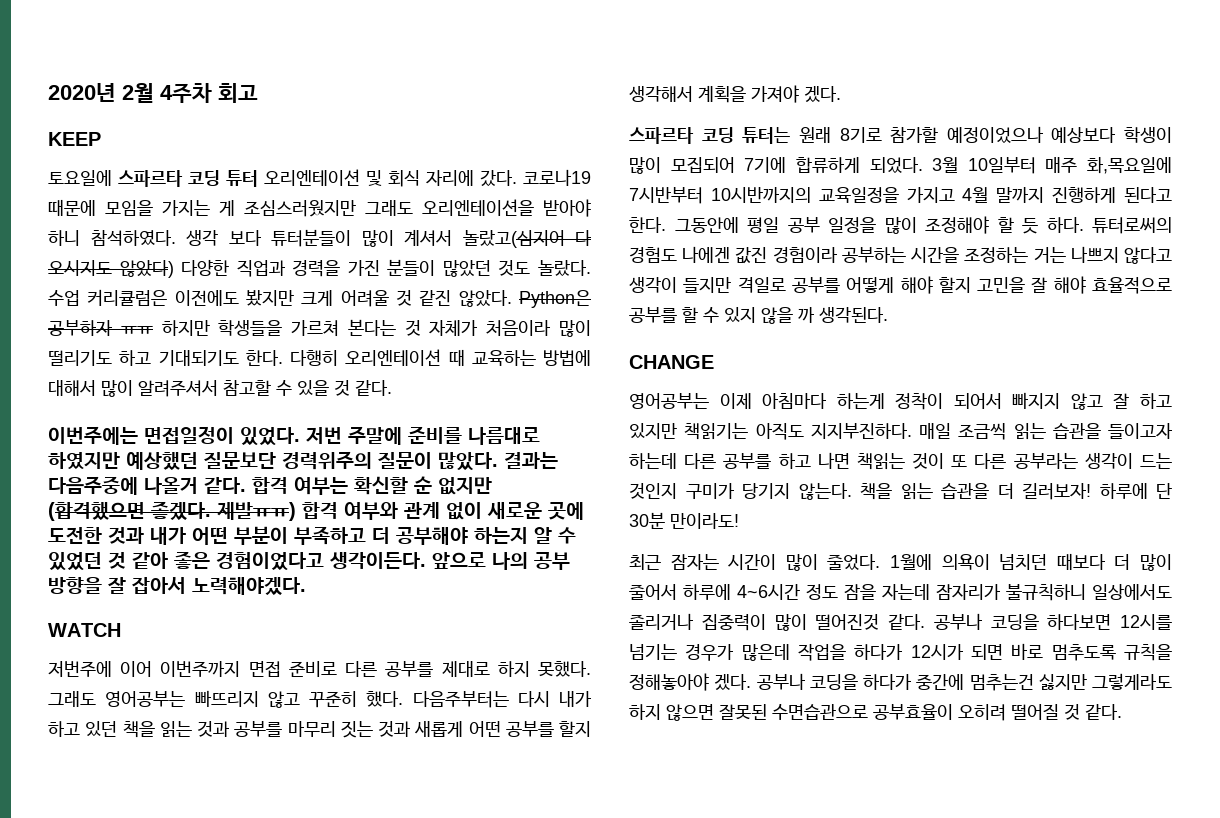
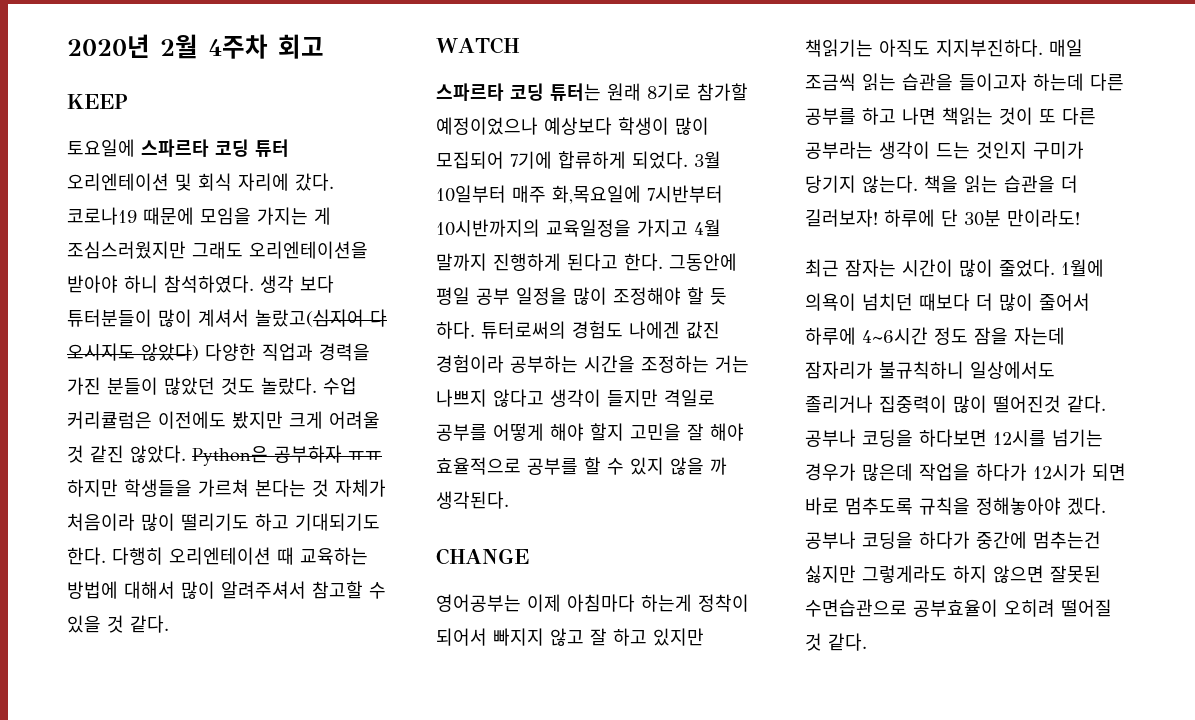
[48,426,540,445] [48,451,558,470] [48,476,492,495] [48,501,584,521] [48,526,576,545] [48,551,570,570] [48,577,306,595] [48,623,121,637] [48,661,591,677] [48,690,592,708] [48,721,591,738] [629,85,841,103] 이번주에는 면접일정이 있었다. 저번 주말에 준비를 나름대로 하였지만 예상했던 질문보단 경력위주의 질문이 많았다. 결과는 다음주중에 나올거 같다. 합격 여부는 확신할 순 없지만 (합격했으면 좋겠다. 제발ㅠㅠ) 합격 여부와 관계 없이 새로운 곳에 도전한 것과 내가 어떤 부분이 부족하고 더 공부해야 하는지 알 수 있었던 것 같아 좋은 경험이었다고 생각이든다. 앞으로 나의 공부 방향을 잘 잡아서 노력해야겠다. // WATCH // 저번주에 이어 이번주까지 면접 준비로 다른 공부를 제대로 하지 못했다. 그래도 영어공부는 빠뜨리지 않고 꾸준히 했다. 다음주부터는 다시 내가 하고 있던 책을 읽는 것과 공부를 마무리 짓는 것과 새롭게 어떤 공부를 할지 생각해서 계획을 가져야 겠다. -> [436,37,520,54] WATCH

